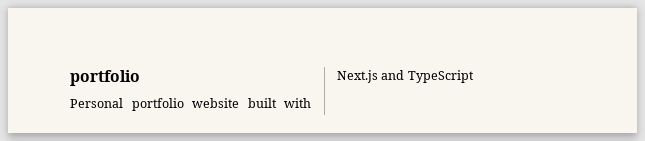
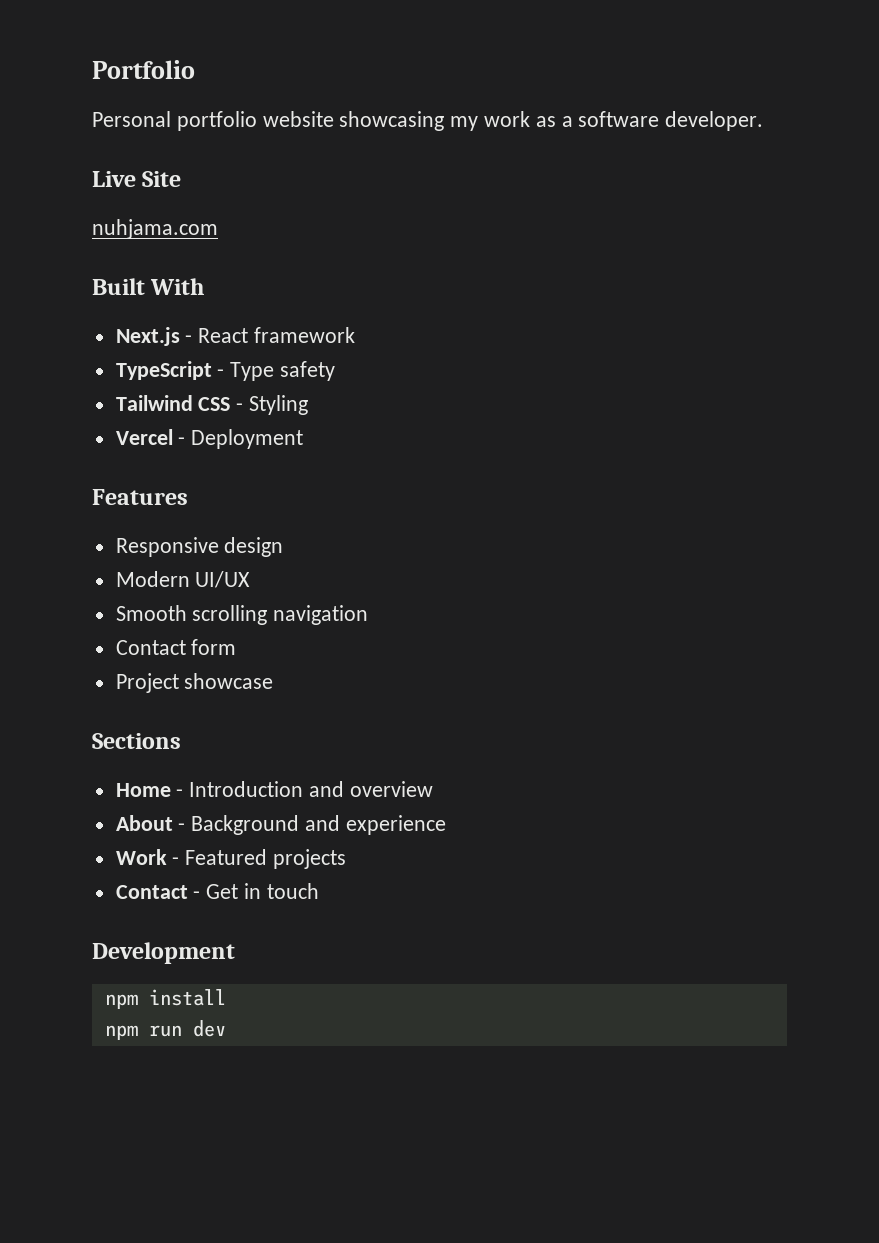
[70,70,140,86] portfolio -> [92,60,195,79] Portfolio
[247,98,311,108] [337,70,474,83] built with Next.js and TypeScript -> [339,111,764,131] [92,171,182,187] [92,219,218,239] [92,278,205,295] [115,327,356,346] [115,361,336,381] [115,395,309,415] [115,429,304,449] [92,489,188,505] [115,537,284,557] [115,571,251,588] [115,605,369,625] [115,639,237,655] [115,673,274,693] [92,733,181,749] [115,781,433,797] [115,815,446,835] [115,849,347,869] [115,883,319,899] [92,942,235,964] [104,989,226,1009] [104,1020,226,1040] showcasing my work as a software developer. // Live Site // nuhjama.com // Built With // Next.js - React framework // TypeScript - Type safety // Tailwind CSS - Styling // Vercel - Deployment // Features // Responsive design // Modern UI/UX // Smooth scrolling navigation // Contact form // Project showcase // Sections // Home - Introduction and overview // About - Background and experience // Work - Featured projects // Contact - Get in touch // Development // npm install // npm run dev

